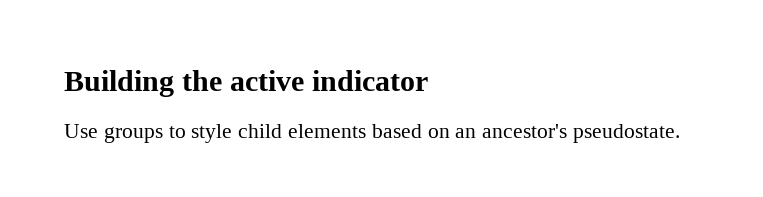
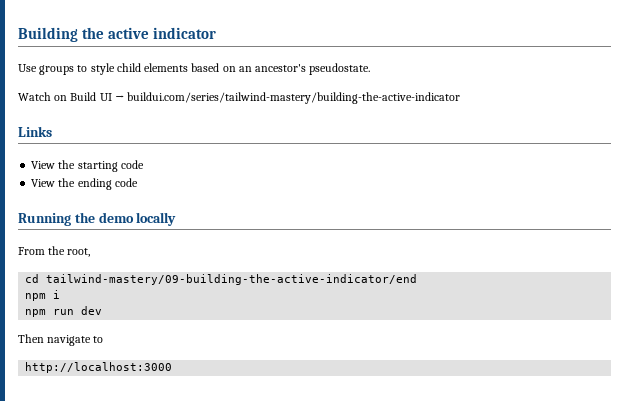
(681, 133) none -> [18,92,461,104] [18,126,52,137] [31,160,144,172] [31,178,138,190] [18,212,177,226] [18,246,91,257] [25,274,418,285] [25,290,61,301] [25,306,103,317] [18,334,104,346] [25,362,173,373] // Watch on Build UI → buildui.com/series/tailwind-mastery/building-the-active-indicator // Links // View the starting code // View the ending code // Running the demo locally // From the root, // cd tailwind-mastery/09-building-the-active-indicator/end // npm i // npm run dev // Then navigate to // http://localhost:3000

